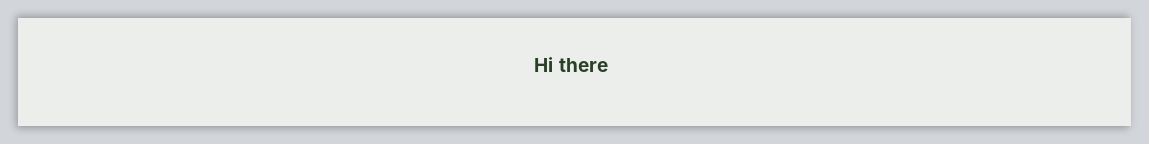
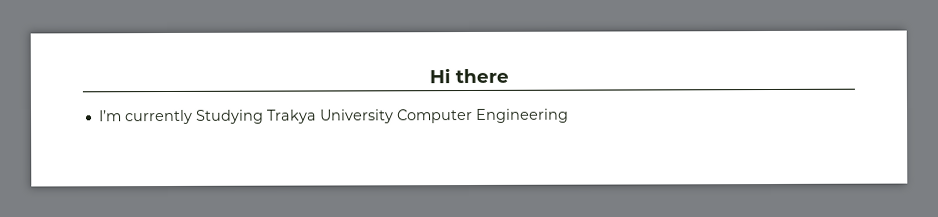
(608, 65) none -> [98,108,569,125] // I’m currently Studying Trakya University Computer Engineering

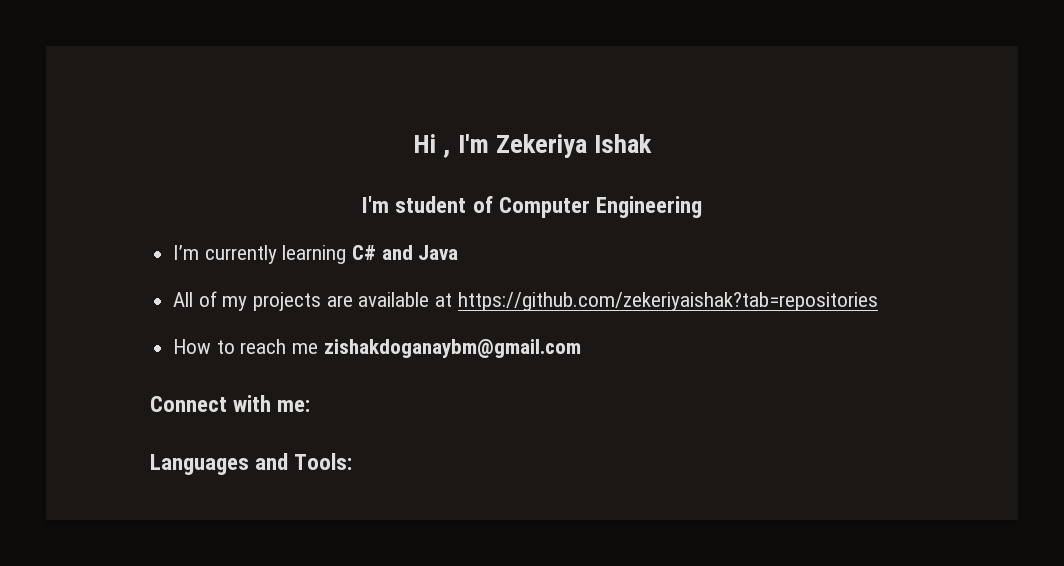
[454,68,509,84] [98,108,569,125] there // I’m currently Studying Trakya University Computer Engineering -> [443,134,652,158] [362,196,702,218] [173,245,459,264] [173,291,878,311] [173,339,581,358] [150,395,311,412] [150,453,353,475] , I'm Zekeriya Ishak // I'm student of Computer Engineering // I’m currently learning C# and Java // All of my projects are available at https://github.com/zekeriyaishak?tab=repositories // How to reach me zishakdoganaybm@gmail.com // Connect with me: // Languages and Tools:

